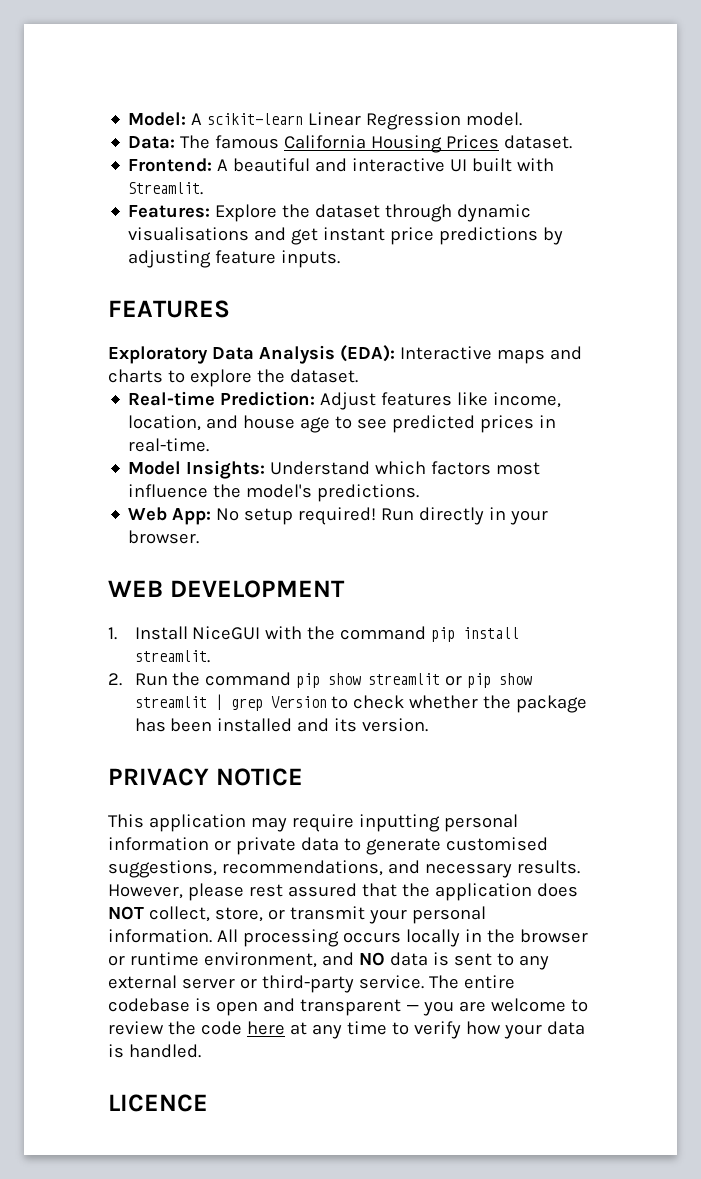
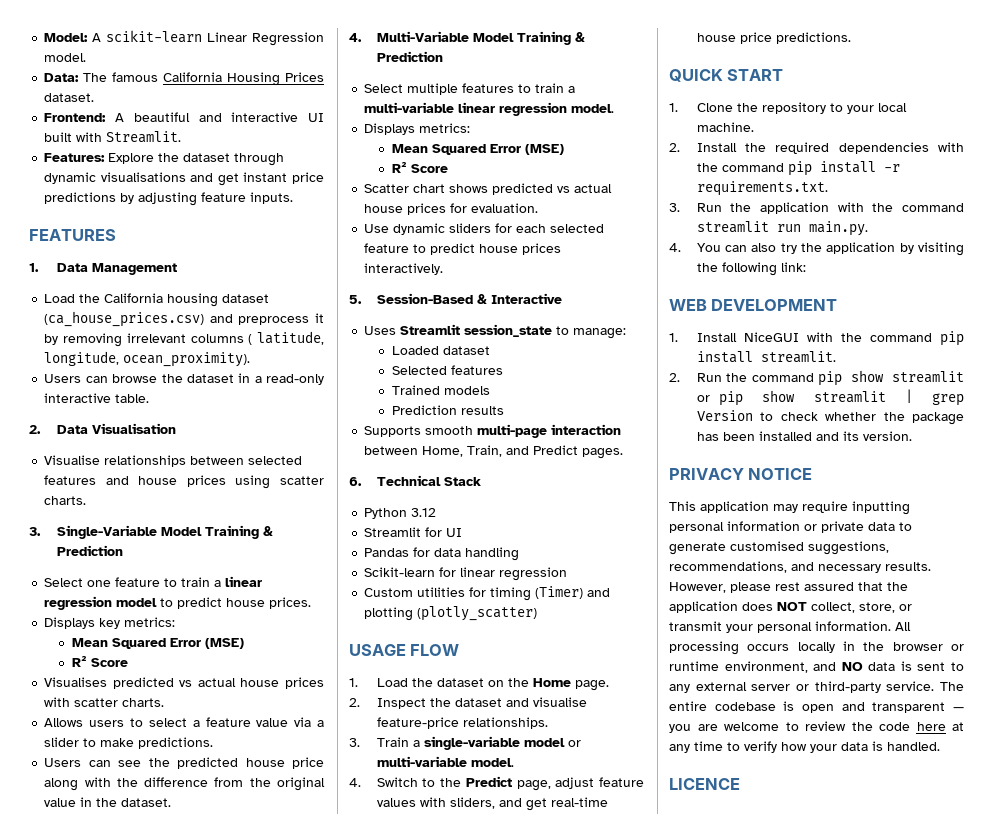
[108,345,582,364] [108,369,358,387] [128,391,562,410] [128,415,557,433] [128,438,210,452] [128,460,541,479] [128,484,420,502] [128,507,549,525] [128,530,200,544] Exploratory Data Analysis (EDA): Interactive maps and charts to explore the dataset. // Real-time Prediction: Adjust features like income, location, and house age to see predicted prices in real-time. // Model Insights: Understand which factors most influence the model's predictions. // Web App: No setup required! Run directly in your browser. -> [29,263,177,275] [44,293,270,307] [44,311,325,327] [44,331,324,347] [44,351,251,367] [44,373,324,385] [44,393,150,403] [29,423,176,434] [44,455,303,467] [44,475,325,489] [44,496,87,505] [29,525,273,539] [56,545,123,556] [44,576,263,587] [44,596,312,610] [44,617,176,629] [71,638,244,649] [71,656,128,667] [44,677,325,689] [44,697,165,707] [44,717,324,727] [44,737,214,749] [44,757,324,769] [44,777,326,791] [44,797,172,807] [349,31,585,45] [376,51,443,62] [364,83,576,95] [364,102,615,116] [364,123,471,135] [391,144,564,155] [391,162,448,173] [364,183,613,195] [364,203,539,215] [364,223,605,235] [364,243,562,255] [364,263,444,275] [349,293,562,304] [364,324,627,339] [391,346,490,355] [391,365,503,375] [391,385,490,395] [391,405,504,415] [364,424,622,438] [364,445,624,459] [349,475,481,486] [364,508,437,519] [364,527,463,537] [364,547,520,561] [364,567,568,581] [364,586,611,601] [364,606,538,621] [349,644,460,656] [349,678,609,691] [349,697,587,709] [376,717,548,729] [349,736,581,750] [376,756,514,767] [349,776,644,791] [376,797,608,811] [696,32,851,44] [669,69,784,82] [669,102,907,114] [696,122,754,132] [669,142,964,154] [696,161,900,176] [696,181,828,196] [669,202,964,214] [696,221,868,236] [669,242,964,256] [696,262,806,276] 1. Data Management // Load the California housing dataset (ca_house_prices.csv) and preprocess it by removing irrelevant columns ( latitude, longitude, ocean_proximity). // Users can browse the dataset in a read-only interactive table. // 2. Data Visualisation // Visualise relationships between selected features and house prices using scatter charts. // 3. Single-Variable Model Training & Prediction // Select one feature to train a linear regression model to predict house prices. // Displays key metrics: // Mean Squared Error (MSE) // R² Score // Visualises predicted vs actual house prices with scatter charts. // Allows users to select a feature value via a slider to make predictions. // Users can see the predicted house price along with the difference from the original value in the dataset. // 4. Multi-Variable Model Training & Prediction // Select multiple features to train a multi-variable linear regression model. // Displays metrics: // Mean Squared Error (MSE) // R² Score // Scatter chart shows predicted vs actual house prices for evaluation. // Use dynamic sliders for each selected feature to predict house prices interactively. // 5. Session-Based & Interactive // Uses Streamlit session_state to manage: // Loaded dataset // Selected features // Trained models // Prediction results // Supports smooth multi-page interaction between Home, Train, and Predict pages. // 6. Technical Stack // Python 3.12 // Streamlit for UI // Pandas for data handling // Scikit-learn for linear regression // Custom utilities for timing (Timer) and plotting (plotly_scatter) // USAGE FLOW // 1. Load the dataset on the Home page. // 2. Inspect the dataset and visualise feature-price relationships. // 3. Train a single-variable model or multi-variable model. // 4. Switch to the Predict page, adjust feature values with sliders, and get real-time house price predictions. // QUICK START // 1. Clone the repository to your local machine. // 2. Install the required dependencies with the command pip install -r requirements.txt. // 3. Run the application with the command streamlit run main.py. // 4. You can also try the application by visiting the following link:

